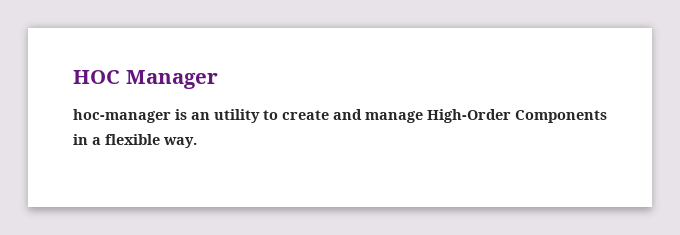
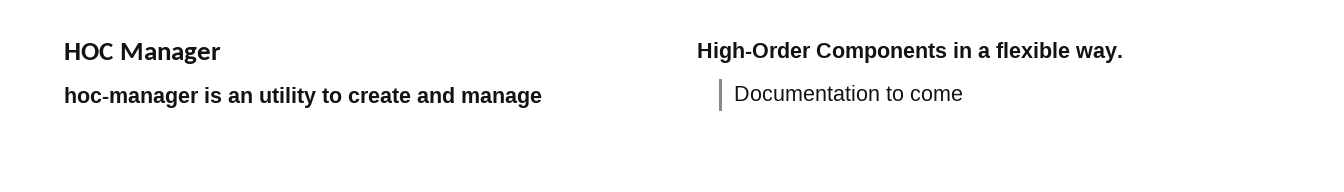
(197, 142) none -> [733,85,963,101] // Documentation to come

